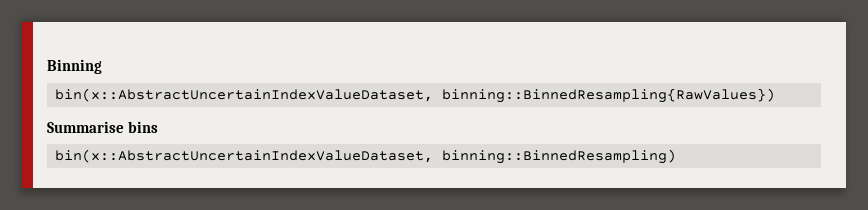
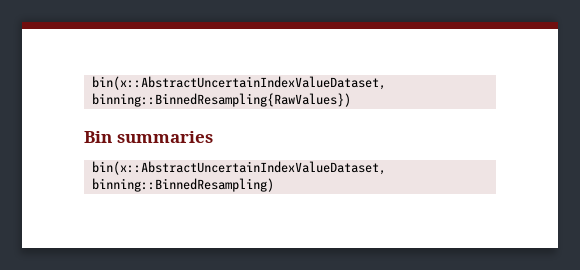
[47,59,102,74] Binning // -> (91, 83) none
[47,121,158,133] Summarise bins -> [84,131,213,143] Bin summaries

